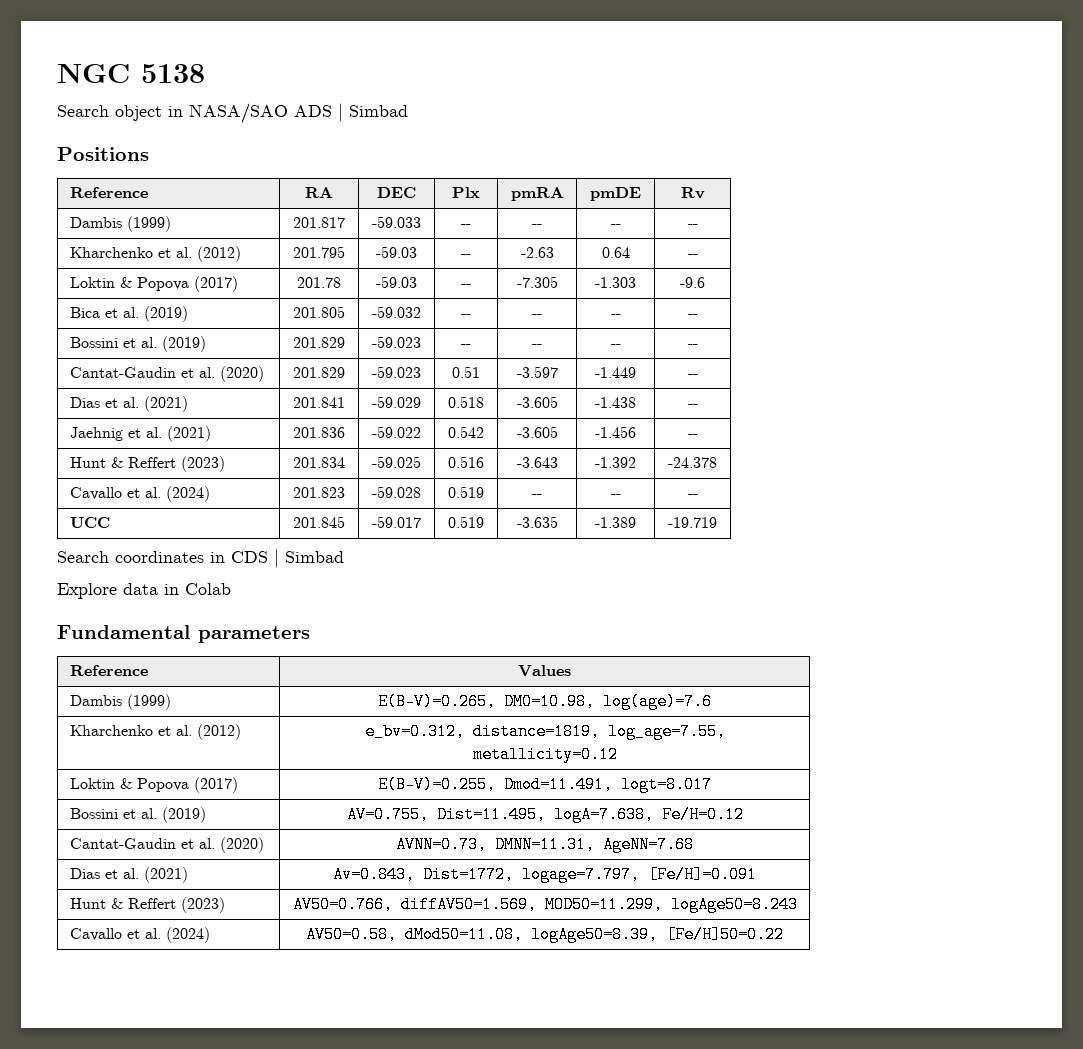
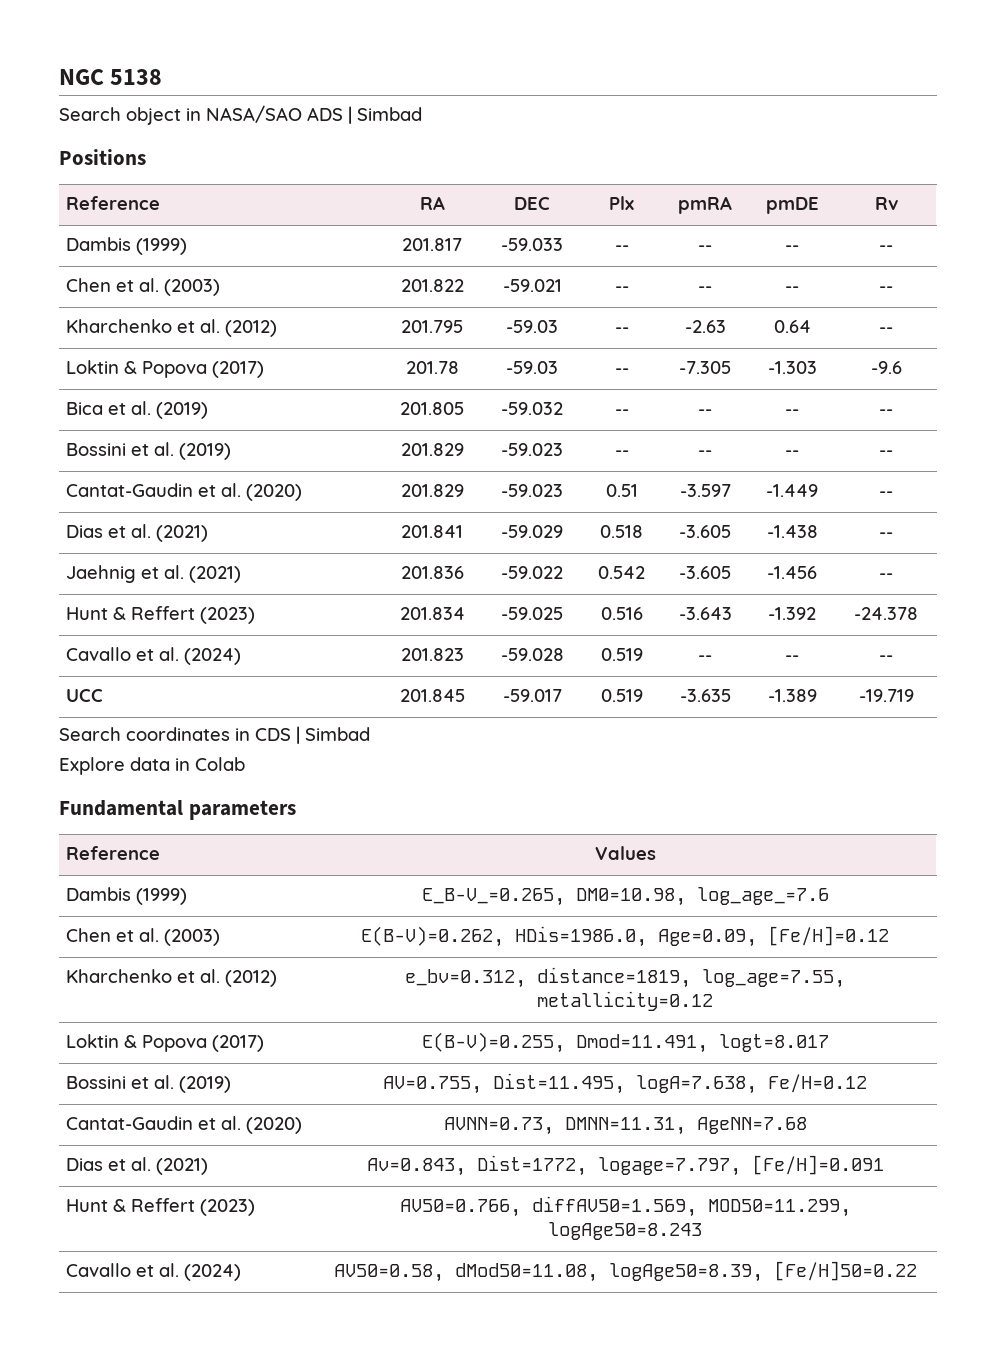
(698, 226) none -> [66,278,221,296] [400,279,464,292] [502,279,562,292] [614,286,629,292] [698,286,712,292] [785,286,799,292] [879,286,893,292] // Chen et al. (2003) | 201.822 | -59.021 | -- | -- | -- | --
[378,693,712,710] E(B-V)=0.265, DM0=10.98, log(age)=7.6 -> [421,887,829,906] [66,928,221,946] [361,926,889,947] E_B-V_=0.265, DM0=10.98, log_age_=7.6 // Chen et al. (2003) | E(B-V)=0.262, HDis=1986.0, Age=0.09, [Fe/H]=0.12

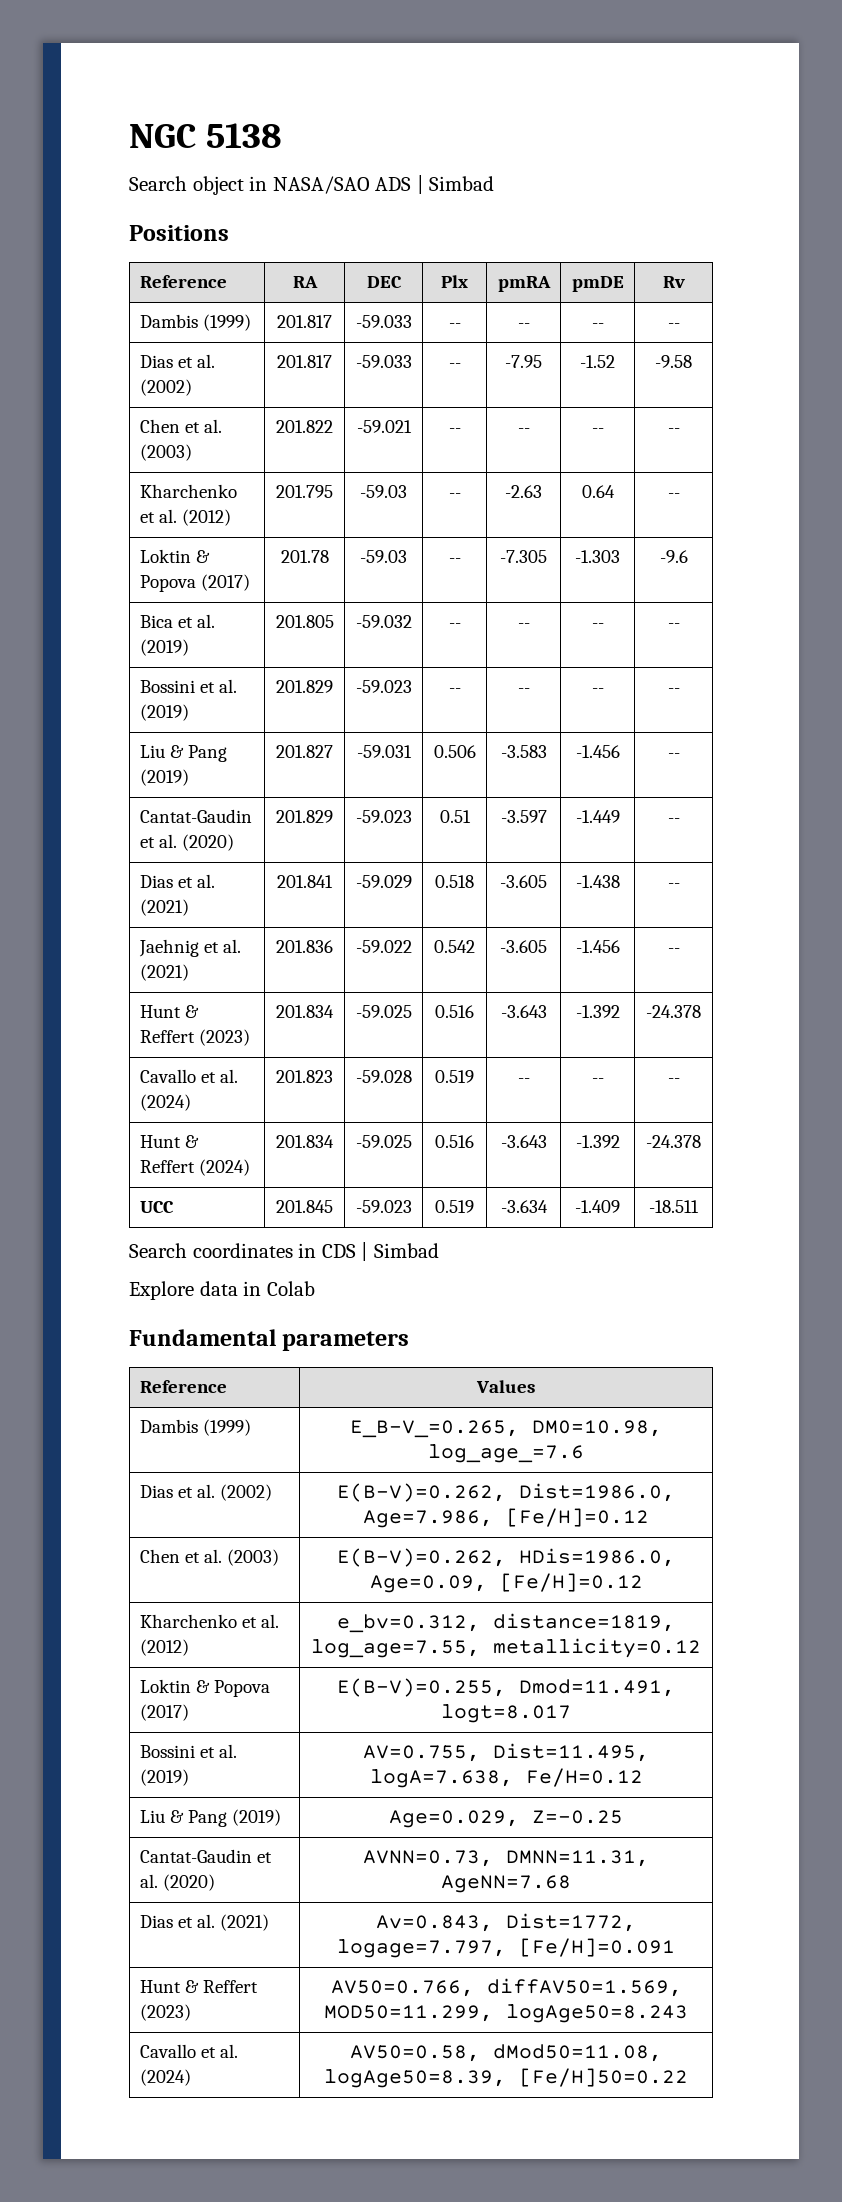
(893, 248) none -> [139,354,215,368] [139,379,192,396] [277,355,332,368] [355,355,412,368] [448,363,461,368] [505,355,542,368] [580,355,615,368] [655,355,692,368] // Dias et al. (2002) | 201.817 | -59.033 | -- | -7.95 | -1.52 | -9.58
(893, 453) none -> [139,745,227,762] [139,769,189,786] [276,745,333,758] [356,745,412,758] [433,745,476,758] [500,745,547,758] [575,745,620,758] [667,753,680,758] // Liu & Pang (2019) | 201.827 | -59.031 | 0.506 | -3.583 | -1.456 | --
(893, 658) none -> [139,1135,199,1148] [139,1159,250,1176] [276,1135,334,1148] [355,1135,412,1148] [435,1135,474,1148] [500,1135,547,1148] [575,1135,620,1148] [646,1135,701,1148] // Hunt & Reffert (2024) | 201.834 | -59.025 | 0.516 | -3.643 | -1.392 | -24.378
[502,689,562,702] [600,689,643,702] [679,689,731,702] [767,689,817,702] [858,689,914,702] -59.017 | 0.519 | -3.635 | -1.389 | -19.719 -> [355,1200,412,1213] [435,1200,474,1213] [500,1200,548,1213] [575,1200,620,1213] [649,1200,699,1213] -59.023 | 0.519 | -3.634 | -1.409 | -18.511
(829, 896) none -> [139,1484,272,1501] [337,1483,675,1502] [363,1508,649,1528] // Dias et al. (2002) | E(B-V)=0.262, Dist=1986.0, Age=7.986, [Fe/H]=0.12
(867, 1083) none -> [139,1809,281,1827] [389,1810,623,1828] // Liu & Pang (2019) | Age=0.029, Z=-0.25

